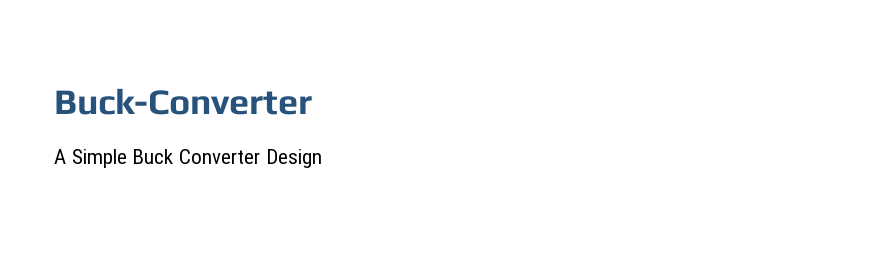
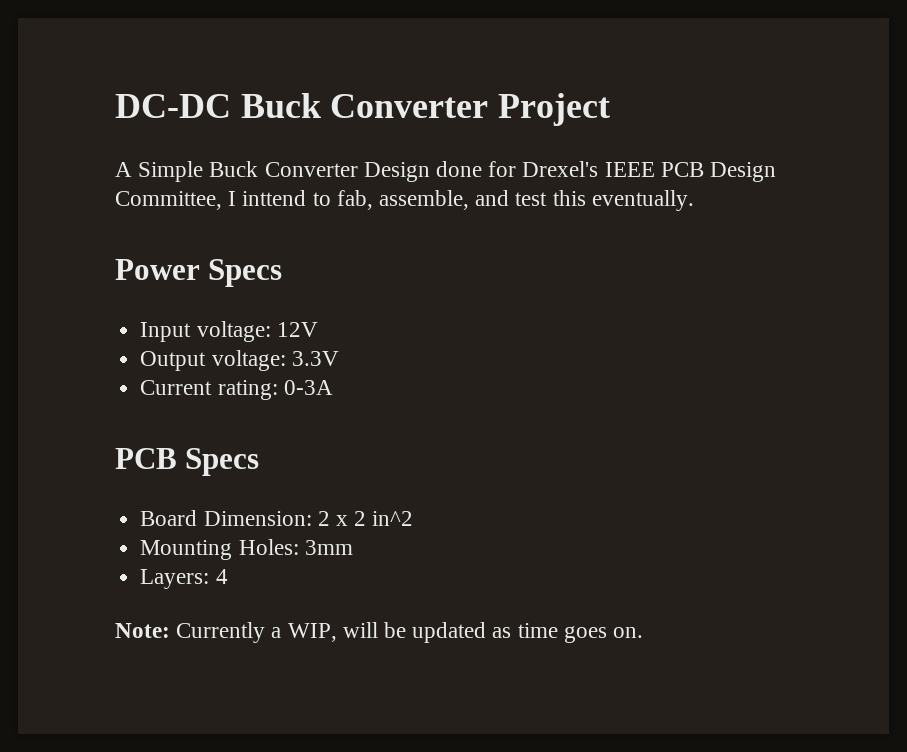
[54,88,312,115] Buck-Converter -> [115,93,611,126] DC-DC Buck Converter Project
(322, 158) none -> [436,161,777,182] [115,190,694,211] [115,259,283,287] [140,321,318,342] [140,350,339,371] [140,380,333,400] [115,448,260,476] [140,510,414,526] [140,539,353,560] [140,569,228,589] [115,622,644,643] done for Drexel's IEEE PCB Design Committee, I inttend to fab, assemble, and test this eventually. // Power Specs // Input voltage: 12V // Output voltage: 3.3V // Current rating: 0-3A // PCB Specs // Board Dimension: 2 x 2 in^2 // Mounting Holes: 3mm // Layers: 4 // Note: Currently a WIP, will be updated as time goes on.

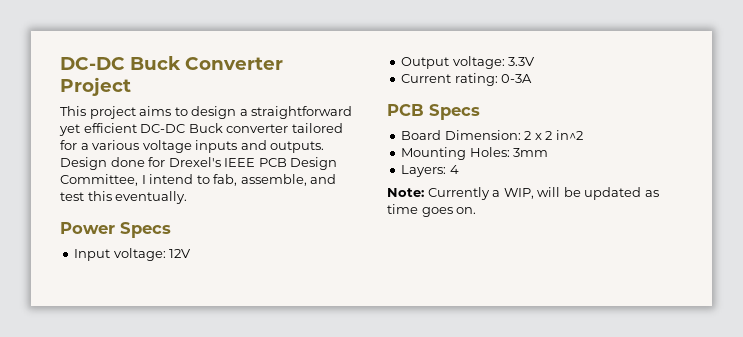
[115,161,358,182] A Simple Buck Converter -> [60,106,353,119] [59,123,343,136] [60,140,325,153] This project aims to design a straightforward yet efficient DC-DC Buck converter tailored for a various voltage inputs and outputs.
[242,190,307,206] inttend -> [149,174,194,184] intend

